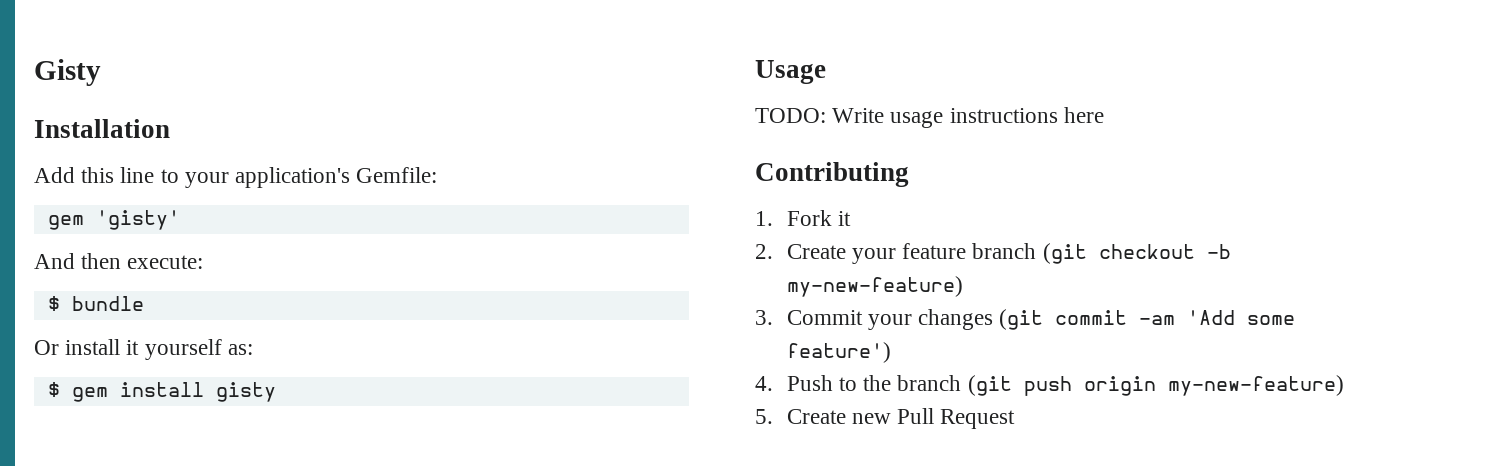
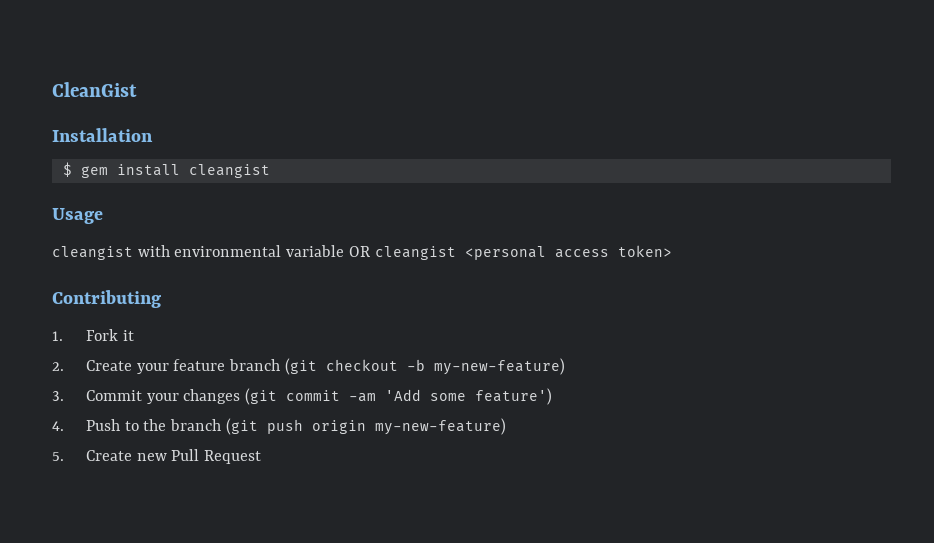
[34,59,101,86] Gisty -> [52,82,137,97] CleanGist
[34,167,438,188] [47,210,180,230] [34,253,204,269] [47,296,144,311] [34,339,253,360] // Add this line to your application's Gemfile: // gem 'gisty' // And then execute: // $ bundle // Or install it yourself as: -> (153, 135) none
[215,382,276,402] gisty -> [188,164,270,178] cleangist
[755,107,1104,128] TODO: Write usage instructions here -> [52,245,672,260] cleangist with environmental variable OR cleangist <personal access token>

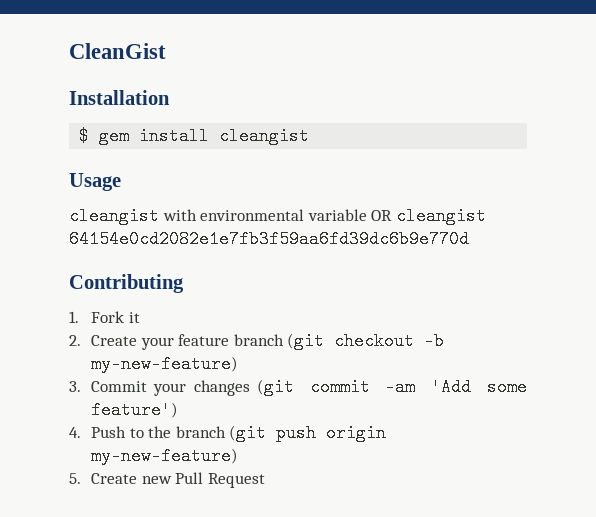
[464,245,672,260] <personal access token> -> [69,230,469,248] 64154e0cd2082e1e7fb3f59aa6fd39dc6b9e770d

